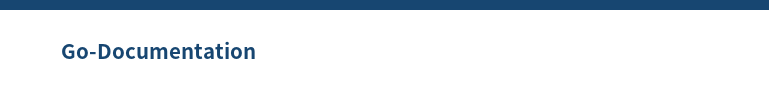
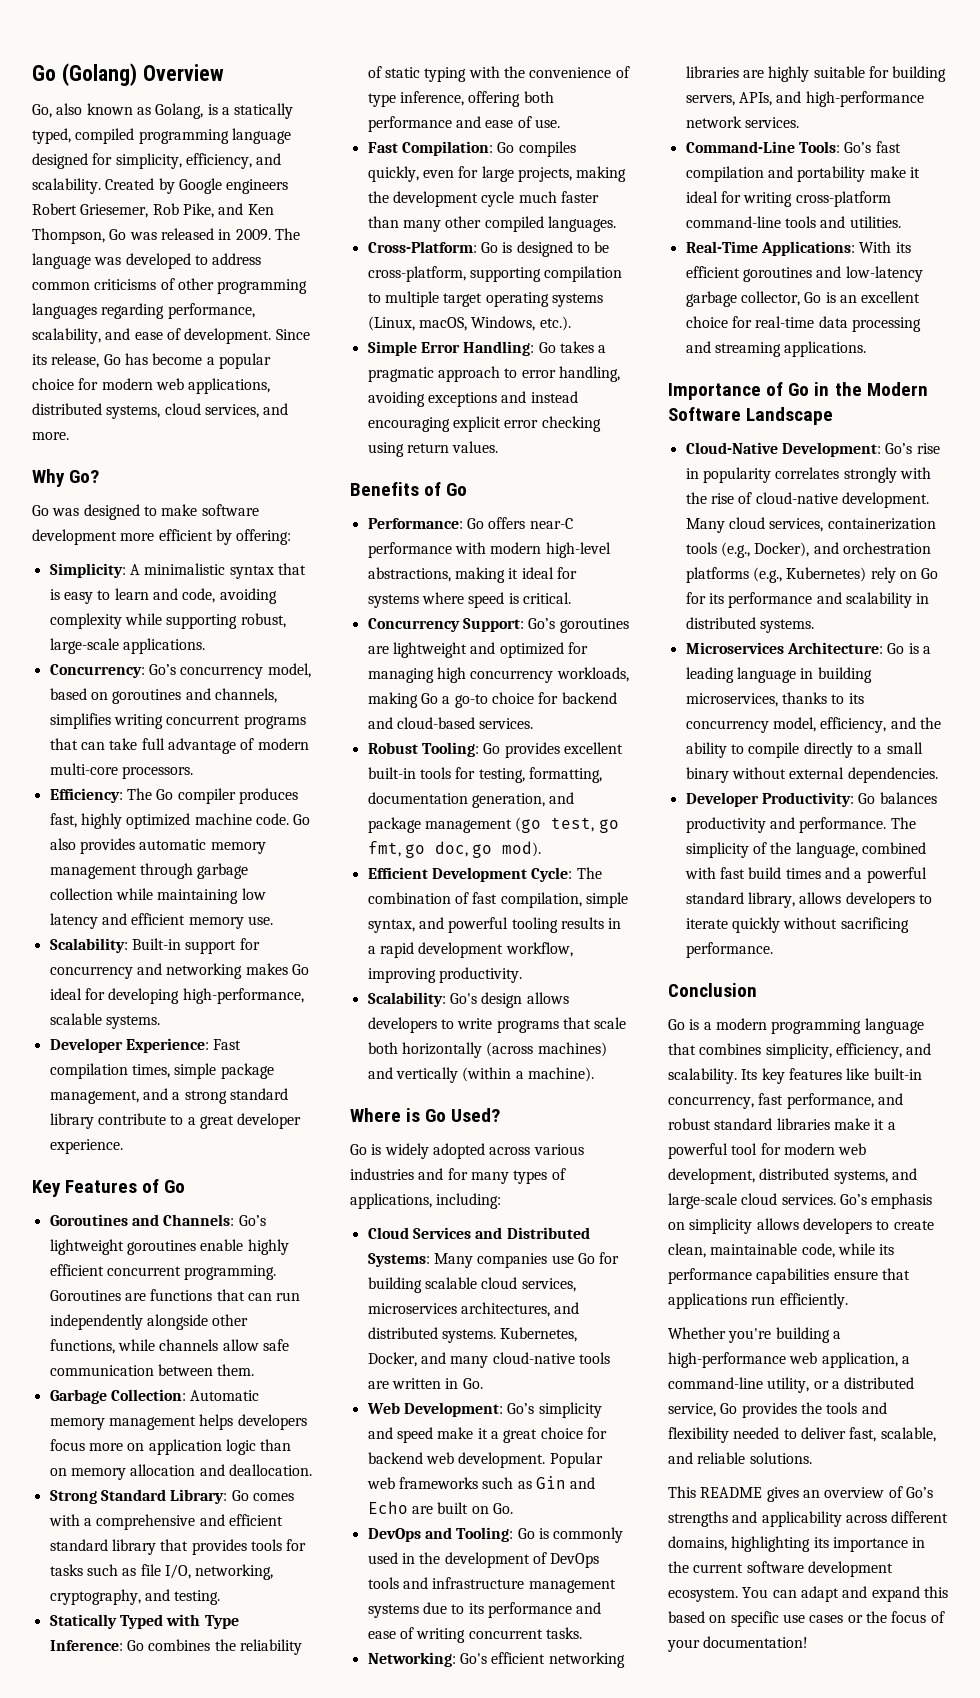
[61,41,256,59] Go-Documentation -> [32,63,224,86] [32,103,294,119] [32,128,291,144] [32,153,282,169] [32,178,289,194] [32,203,274,218] [32,228,300,244] [32,253,262,269] [32,278,308,294] [32,303,255,319] [32,328,310,344] [32,353,271,369] [32,378,271,394] [32,403,289,419] [32,432,69,440] [32,469,100,487] [32,504,259,520] [32,529,292,545] [49,563,306,579] [49,588,277,604] [49,613,286,629] [49,638,205,654] [49,663,311,679] [49,688,277,704] [49,713,306,729] [49,738,309,754] [49,763,193,779] [49,788,298,804] [49,813,311,829] [49,838,266,854] [49,863,249,879] [49,888,266,904] [49,913,273,929] [49,938,260,954] [49,963,309,979] [49,988,304,1004] [49,1013,160,1029] [49,1038,242,1053] [49,1063,274,1079] [49,1088,288,1104] [49,1113,302,1129] [49,1139,123,1154] [32,1179,186,1197] [49,1214,266,1226] [49,1239,289,1255] [49,1264,277,1280] [49,1289,301,1301] [49,1314,249,1330] [49,1339,289,1354] [49,1364,255,1376] [49,1389,260,1404] [49,1414,307,1430] [49,1439,292,1455] [49,1464,312,1480] [49,1489,294,1504] [48,1514,283,1530] [49,1539,307,1555] [49,1564,274,1580] [49,1589,221,1605] [49,1614,239,1629] [49,1639,302,1655] [367,66,630,82] [367,91,554,107] [367,116,560,132] [367,141,576,157] [367,166,627,182] [367,191,599,207] [367,216,616,232] [367,241,610,257] [367,266,623,282] [367,291,603,307] [367,316,571,331] [367,341,607,356] [367,366,620,382] [367,391,578,407] [367,416,601,432] [367,441,499,457] [350,482,468,496] [367,517,573,529] [367,542,611,558] [367,567,577,583] [367,592,571,608] [367,618,629,633] [367,642,588,658] [367,667,629,683] [367,692,617,708] [367,717,534,729] [367,742,623,758] [367,767,602,783] [367,792,575,808] [367,817,619,833] [367,841,542,858] [367,867,602,882] [367,892,628,908] [367,917,622,933] [367,942,573,958] [367,967,522,983] [367,992,569,1008] [367,1017,627,1033] [367,1042,607,1058] [367,1067,594,1083] [350,1108,501,1122] [350,1143,584,1159] [350,1168,566,1184] [350,1193,502,1209] [367,1227,590,1239] [367,1252,620,1268] [367,1277,576,1293] [367,1302,580,1317] [367,1327,578,1343] [367,1352,610,1368] [367,1378,483,1389] [366,1402,602,1418] [367,1427,607,1443] [367,1452,603,1468] [366,1476,596,1489] [367,1501,513,1514] [367,1527,624,1543] [367,1552,600,1568] [367,1577,616,1593] [367,1602,602,1618] [367,1627,582,1643] [367,1652,625,1668] [685,66,947,82] [685,91,924,107] [685,116,799,128] [685,141,901,153] [685,166,920,182] [685,191,891,207] [685,216,901,228] [685,241,911,256] [685,266,923,282] [685,291,921,307] [685,316,921,332] [685,341,867,357] [668,382,928,400] [668,407,834,425] [685,442,940,457] [685,467,931,483] [685,492,929,508] [685,517,936,533] [685,542,931,558] [685,567,939,583] [685,592,930,608] [685,617,814,633] [685,642,931,654] [685,667,872,683] [685,692,864,707] [685,717,941,733] [685,742,923,758] [685,767,938,783] [685,792,937,807] [685,817,916,833] [685,842,926,858] [684,867,927,883] [685,892,932,908] [685,917,909,933] [685,942,773,958] [668,983,757,997] [668,1018,924,1034] [668,1043,932,1059] [668,1068,922,1084] [668,1093,903,1109] [668,1118,896,1130] [668,1143,867,1159] [668,1168,917,1184] [668,1193,933,1209] [668,1218,934,1234] [668,1243,895,1258] [668,1268,910,1284] [668,1293,848,1309] [668,1327,841,1343] [668,1352,910,1368] [668,1377,915,1393] [668,1402,887,1418] [668,1427,936,1443] [668,1452,812,1464] [668,1486,933,1502] [668,1511,949,1527] [668,1536,926,1552] [668,1561,893,1577] [668,1586,948,1602] [668,1611,945,1627] [667,1636,809,1652] Go (Golang) Overview // Go, also known as Golang, is a statically typed, compiled programming language designed for simplicity, efficiency, and scalability. Created by Google engineers Robert Griesemer, Rob Pike, and Ken Thompson, Go was released in 2009. The language was developed to address common criticisms of other programming languages regarding performance, scalability, and ease of development. Since its release, Go has become a popular choice for modern web applications, distributed systems, cloud services, and more. // Why Go? // Go was designed to make software development more efficient by offering: // Simplicity: A minimalistic syntax that is easy to learn and code, avoiding complexity while supporting robust, large-scale applications. // Concurrency: Go’s concurrency model, based on goroutines and channels, simplifies writing concurrent programs that can take full advantage of modern multi-core processors. // Efficiency: The Go compiler produces fast, highly optimized machine code. Go also provides automatic memory management through garbage collection while maintaining low latency and efficient memory use. // Scalability: Built-in support for concurrency and networking makes Go ideal for developing high-performance, scalable systems. // Developer Experience: Fast compilation times, simple package management, and a strong standard library contribute to a great developer experience. // Key Features of Go // Goroutines and Channels: Go’s lightweight goroutines enable highly efficient concurrent programming. Goroutines are functions that can run independently alongside other functions, while channels allow safe communication between them. // Garbage Collection: Automatic memory management helps developers focus more on application logic than on memory allocation and deallocation. // Strong Standard Library: Go comes with a comprehensive and efficient standard library that provides tools for tasks such as file I/O, networking, cryptography, and testing. // Statically Typed with Type Inference: Go combines the reliability of static typing with the convenience of type inference, offering both performance and ease of use. // Fast Compilation: Go compiles quickly, even for large projects, making the development cycle much faster than many other compiled languages. // Cross-Platform: Go is designed to be cross-platform, supporting compilation to multiple target operating systems (Linux, macOS, Windows, etc.). // Simple Error Handling: Go takes a pragmatic approach to error handling, avoiding exceptions and instead encouraging explicit error checking using return values. // Benefits of Go // Performance: Go offers near-C performance with modern high-level abstractions, making it ideal for systems where speed is critical. // Concurrency Support: Go’s goroutines are lightweight and optimized for managing high concurrency workloads, making Go a go-to choice for backend and cloud-based services. // Robust Tooling: Go provides excellent built-in tools for testing, formatting, documentation generation, and package management (go test, go fmt, go doc, go mod). // Efficient Development Cycle: The combination of fast compilation, simple syntax, and powerful tooling results in a rapid development workflow, improving productivity. // Scalability: Go's design allows developers to write programs that scale both horizontally (across machines) and vertically (within a machine). // Where is Go Used? // Go is widely adopted across various industries and for many types of applications, including: // Cloud Services and Distributed Systems: Many companies use Go for building scalable cloud services, microservices architectures, and distributed systems. Kubernetes, Docker, and many cloud-native tools are written in Go. // Web Development: Go’s simplicity and speed make it a great choice for backend web development. Popular web frameworks such as Gin and Echo are built on Go. // DevOps and Tooling: Go is commonly used in the development of DevOps tools and infrastructure management systems due to its performance and ease of writing concurrent tasks. // Networking: Go's efficient networking libraries are highly suitable for building servers, APIs, and high-performance network services. // Command-Line Tools: Go’s fast compilation and portability make it ideal for writing cross-platform command-line tools and utilities. // Real-Time Applications: With its efficient goroutines and low-latency garbage collector, Go is an excellent choice for real-time data processing and streaming applications. // Importance of Go in the Modern Software Landscape // Cloud-Native Development: Go’s rise in popularity correlates strongly with the rise of cloud-native development. Many cloud services, containerization tools (e.g., Docker), and orchestration platforms (e.g., Kubernetes) rely on Go for its performance and scalability in distributed systems. // Microservices Architecture: Go is a leading language in building microservices, thanks to its concurrency model, efficiency, and the ability to compile directly to a small binary without external dependencies. // Developer Productivity: Go balances productivity and performance. The simplicity of the language, combined with fast build times and a powerful standard library, allows developers to iterate quickly without sacrificing performance. // Conclusion // Go is a modern programming language that combines simplicity, efficiency, and scalability. Its key features like built-in concurrency, fast performance, and robust standard libraries make it a powerful tool for modern web development, distributed systems, and large-scale cloud services. Go’s emphasis on simplicity allows developers to create clean, maintainable code, while its performance capabilities ensure that applications run efficiently. // Whether you're building a high-performance web application, a command-line utility, or a distributed service, Go provides the tools and flexibility needed to deliver fast, scalable, and reliable solutions. // This README gives an overview of Go’s strengths and applicability across different domains, highlighting its importance in the current software development ecosystem. You can adapt and expand this based on specific use cases or the focus of your documentation!

